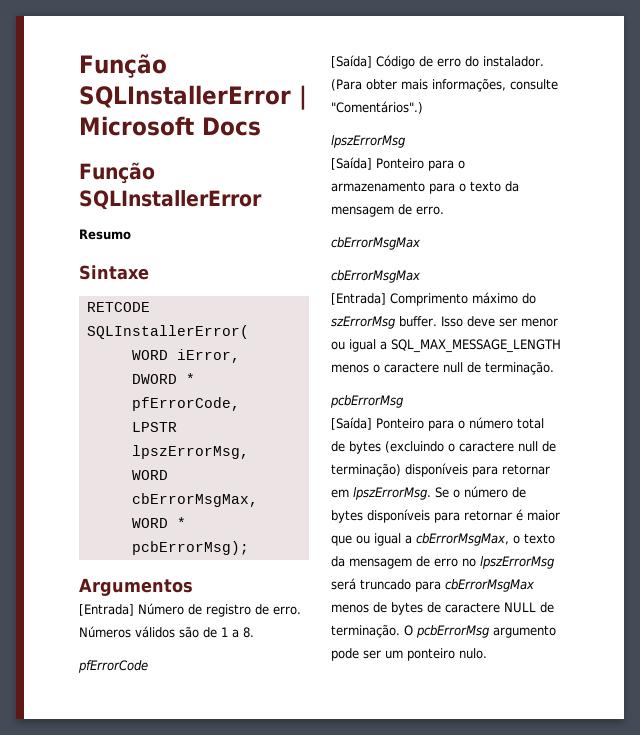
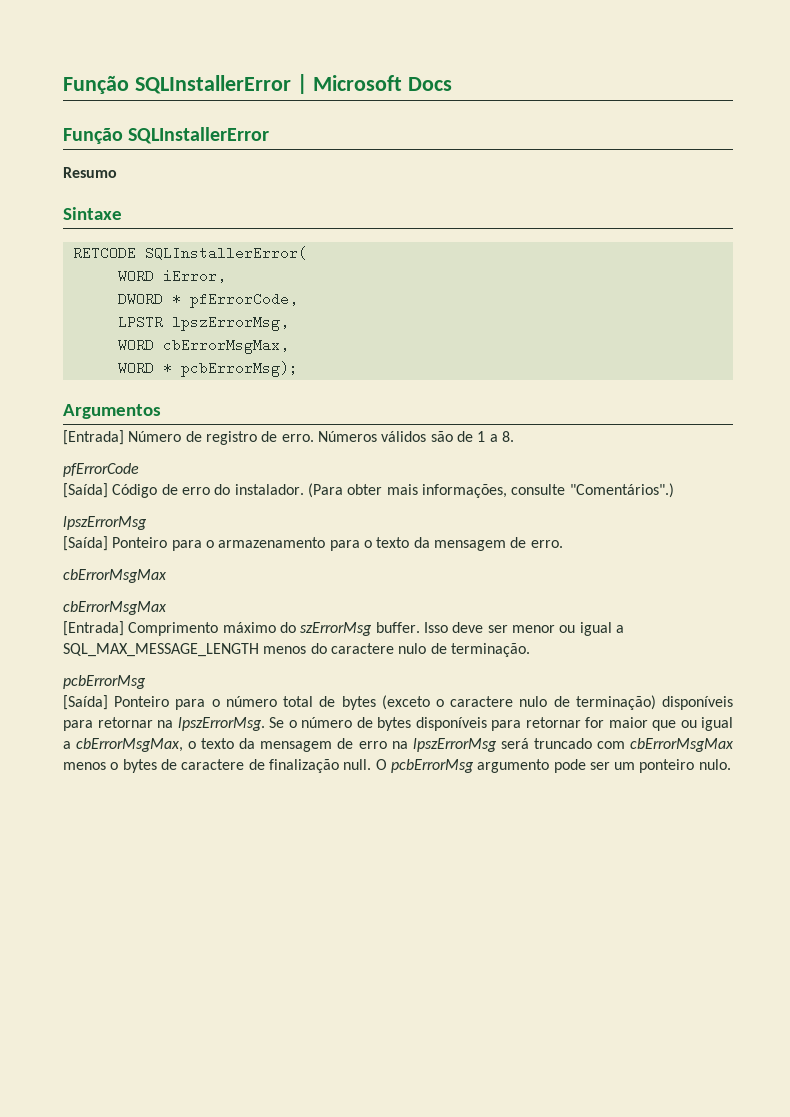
[373,362,463,373] o caractere null -> [310,643,427,654] do caractere nulo
[385,441,538,453] (excluindo o caractere null -> [381,695,548,710] (exceto o caractere nulo
[331,489,349,498] em -> [157,720,173,728] na
[516,509,523,521] é -> [585,717,604,728] for
[462,558,476,567] no -> [391,741,408,749] na
[415,581,441,592] para -> [596,741,625,749] com
[373,602,387,613] de -> [110,762,119,770] o
[504,602,554,613] [331,624,400,638] NULL de terminação. -> [248,759,372,773] de finalização null.

